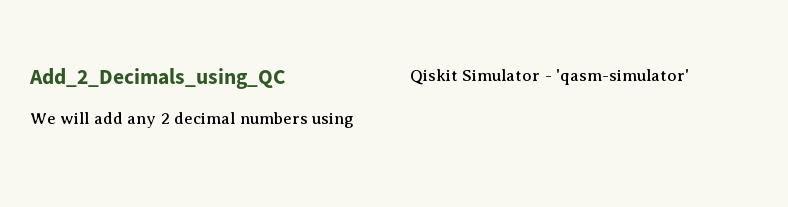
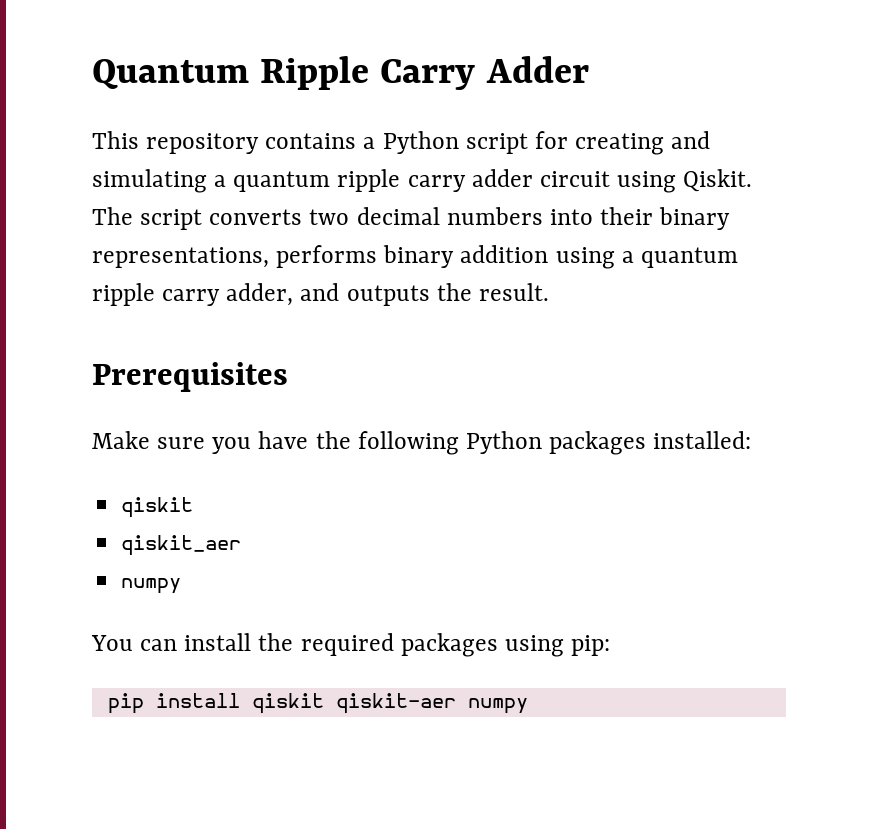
[29,68,286,89] [30,112,355,128] [410,69,690,85] Add_2_Decimals_using_QC // We will add any 2 decimal numbers using Qiskit Simulator - 'qasm-simulator' -> [92,56,589,90] [92,131,711,155] [92,169,753,193] [92,207,731,230] [92,245,738,269] [92,283,549,306] [92,362,288,392] [92,431,752,455] [121,497,194,518] [121,535,242,556] [121,578,182,594] [91,633,611,657] [107,693,528,714] Quantum Ripple Carry Adder // This repository contains a Python script for creating and simulating a quantum ripple carry adder circuit using Qiskit. The script converts two decimal numbers into their binary representations, performs binary addition using a quantum ripple carry adder, and outputs the result. // Prerequisites // Make sure you have the following Python packages installed: // qiskit // qiskit_aer // numpy // You can install the required packages using pip: // pip install qiskit qiskit-aer numpy

